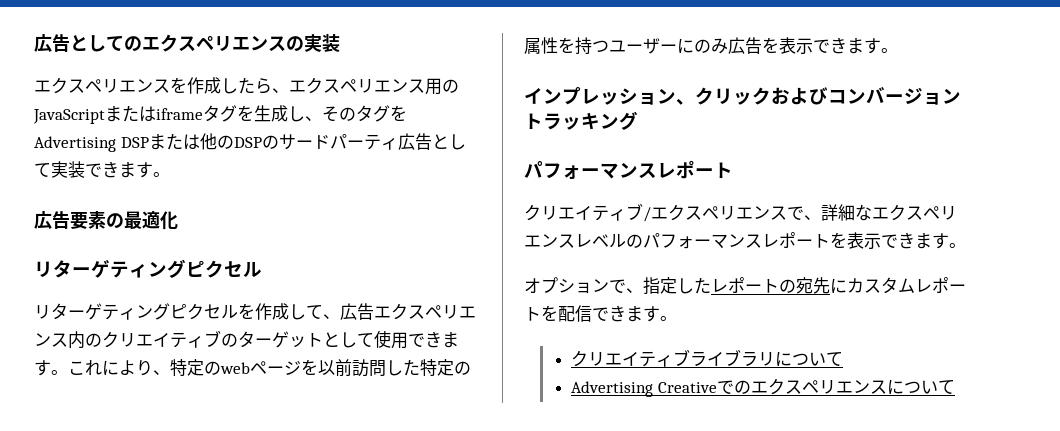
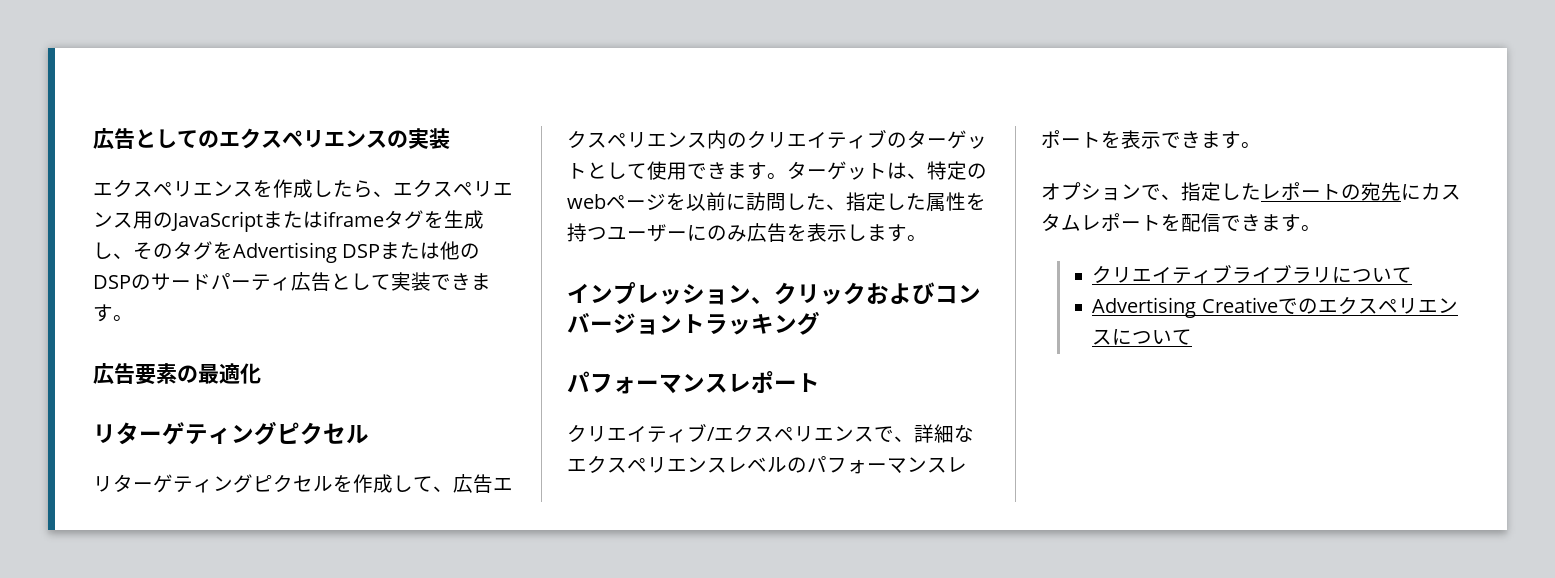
[68,360,153,376] これにより -> [787,161,907,180] ターゲットは
(352, 368) none -> [726,194,746,210] に
[420,359,471,376] 特定の -> [826,192,926,211] 、指定した
[813,37,847,54] でき -> [847,224,867,241] し

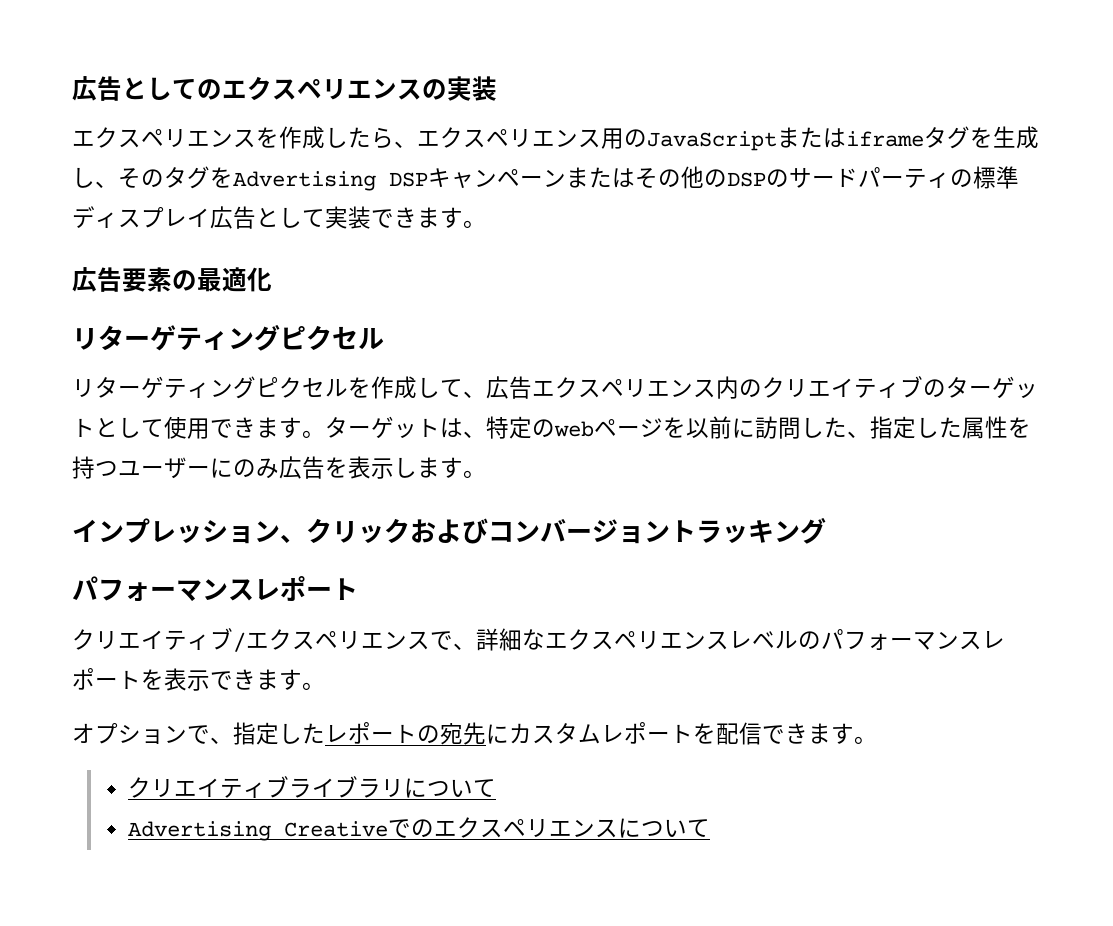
[380,242,441,259] または -> [428,167,681,189] キャンペーンまたはその
(291, 284) none -> [950,166,1019,189] [72,206,210,228] の標準ディスプレイ

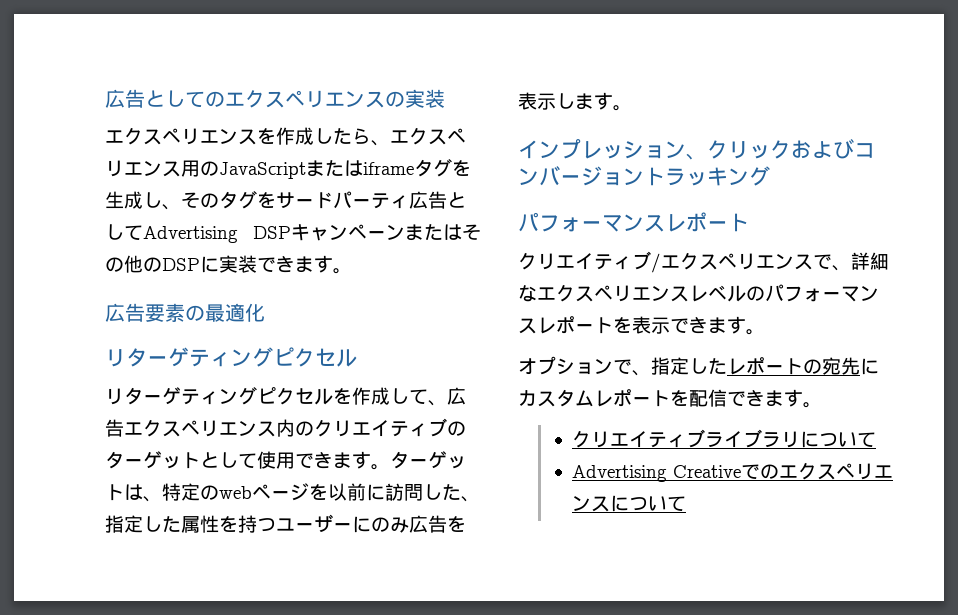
(233, 177) none -> [276,191,466,209] [105,224,143,240] サードパーティ広告として
[766,166,1019,189] [72,206,325,229] のサードパーティの標準ディスプレイ広告として -> [200,256,219,273] に

